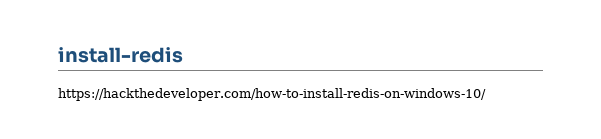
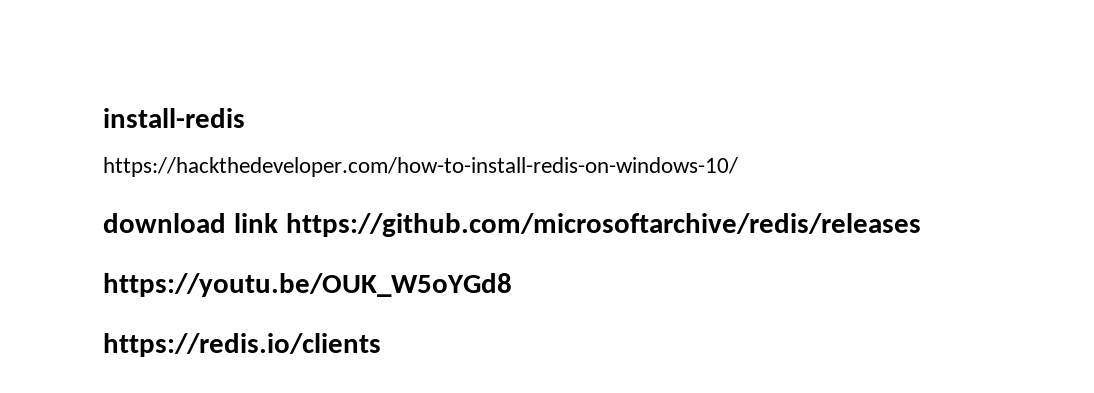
(486, 94) none -> [103,213,921,237] [103,273,512,297] [103,333,381,357] // download link https://github.com/microsoftarchive/redis/releases // https://youtu.be/OUK_W5oYGd8 // https://redis.io/clients

